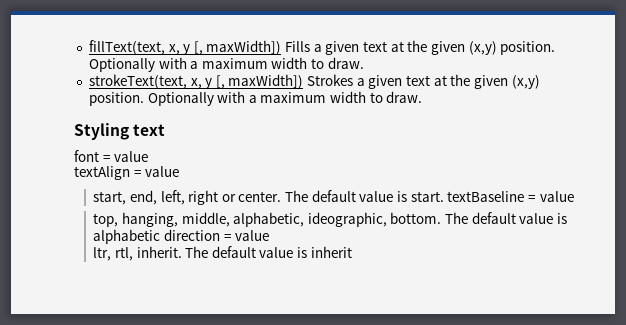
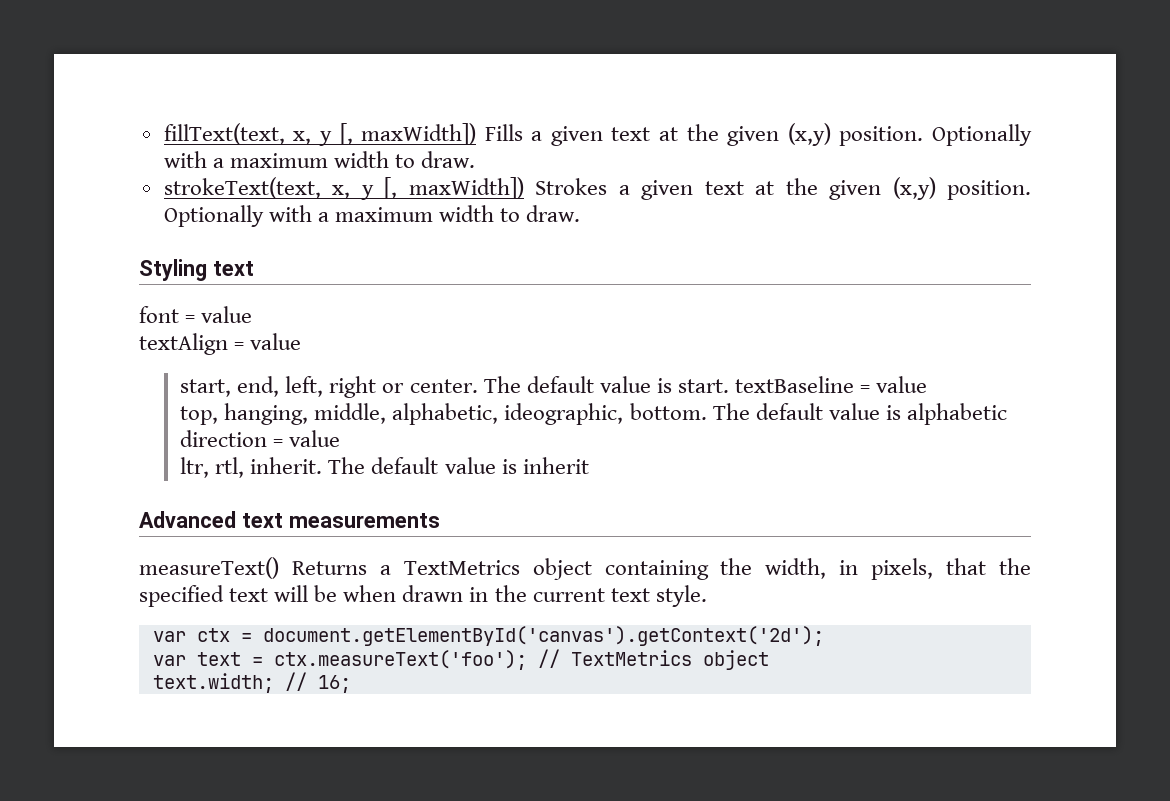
(352, 252) none -> [139,511,440,528] [139,557,1031,580] [139,585,707,607] [152,626,824,646] [152,649,769,670] [152,672,351,693] // Advanced text measurements // measureText() Returns a TextMetrics object containing the width, in pixels, that the specified text will be when drawn in the current text style. // var ctx = document.getElementById('canvas').getContext('2d'); // var text = ctx.measureText('foo'); // TextMetrics object // text.width; // 16;

